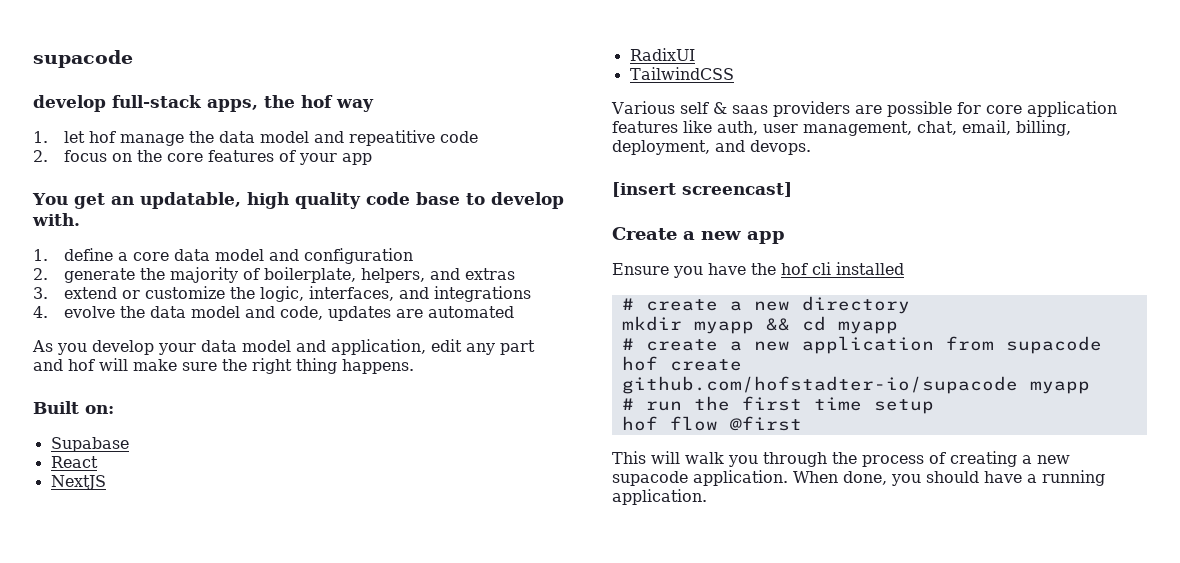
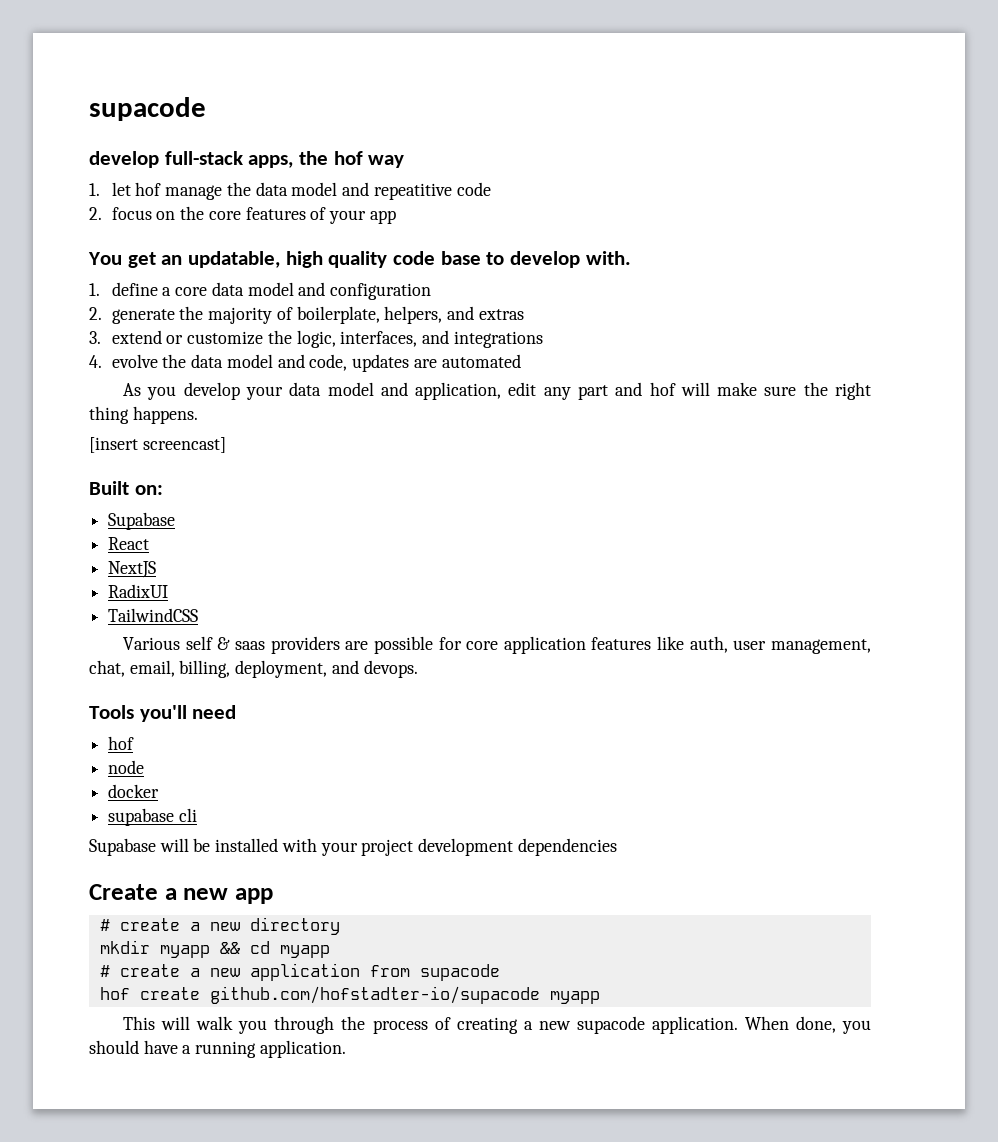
(414, 366) none -> [89,437,226,453] // [insert screencast]
[612,182,792,197] [612,227,785,244] [612,262,904,278] [insert screencast] // Create a new app // Ensure you have the hof cli installed -> [89,705,237,722] [108,736,135,750] [108,760,145,774] [108,784,160,798] [108,808,197,826] [89,838,617,856] [89,884,273,904] Tools you'll need // hof // node // docker // supabase cli // Supabase will be installed with your project development dependencies // Create a new app
[621,396,934,414] [621,416,802,431] // # run the first time setup // hof flow @first -> (600, 997) none

